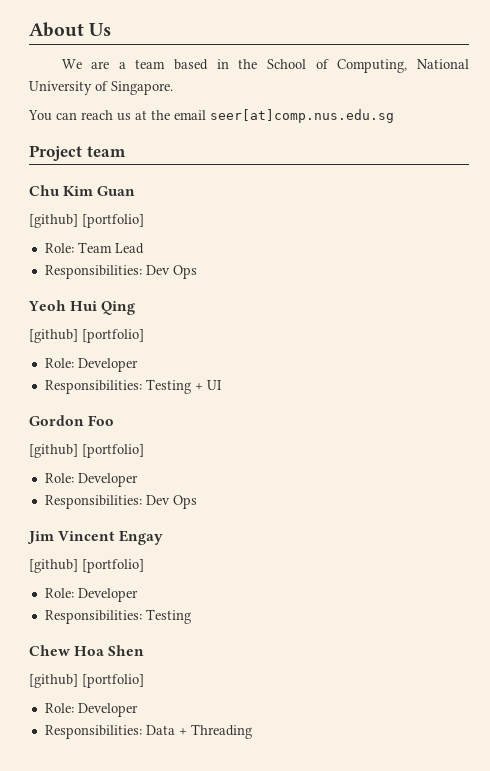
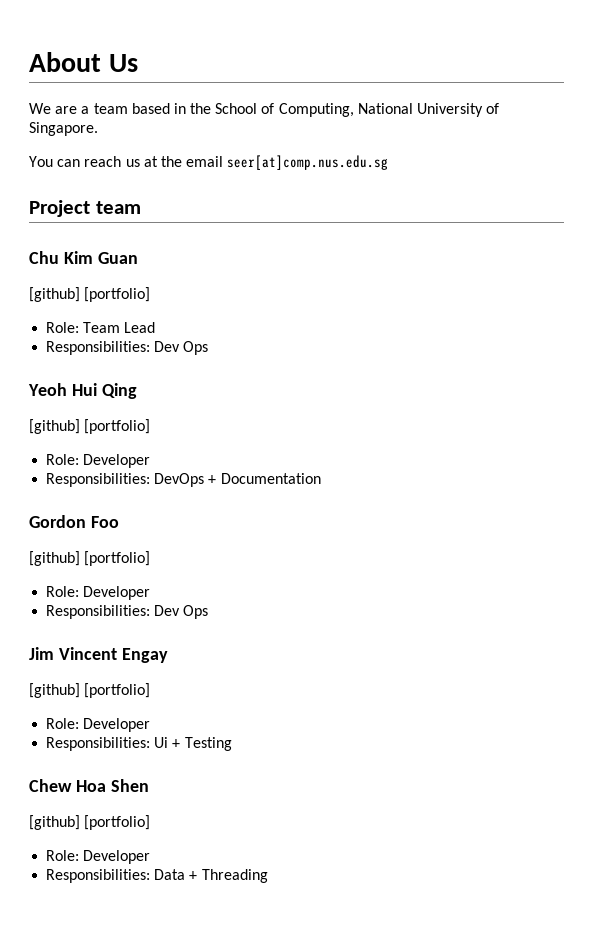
[145,379,222,394] Testing + UI -> [154,473,321,487] DevOps + Documentation
(142, 617) none -> [154,737,181,748] Ui +

